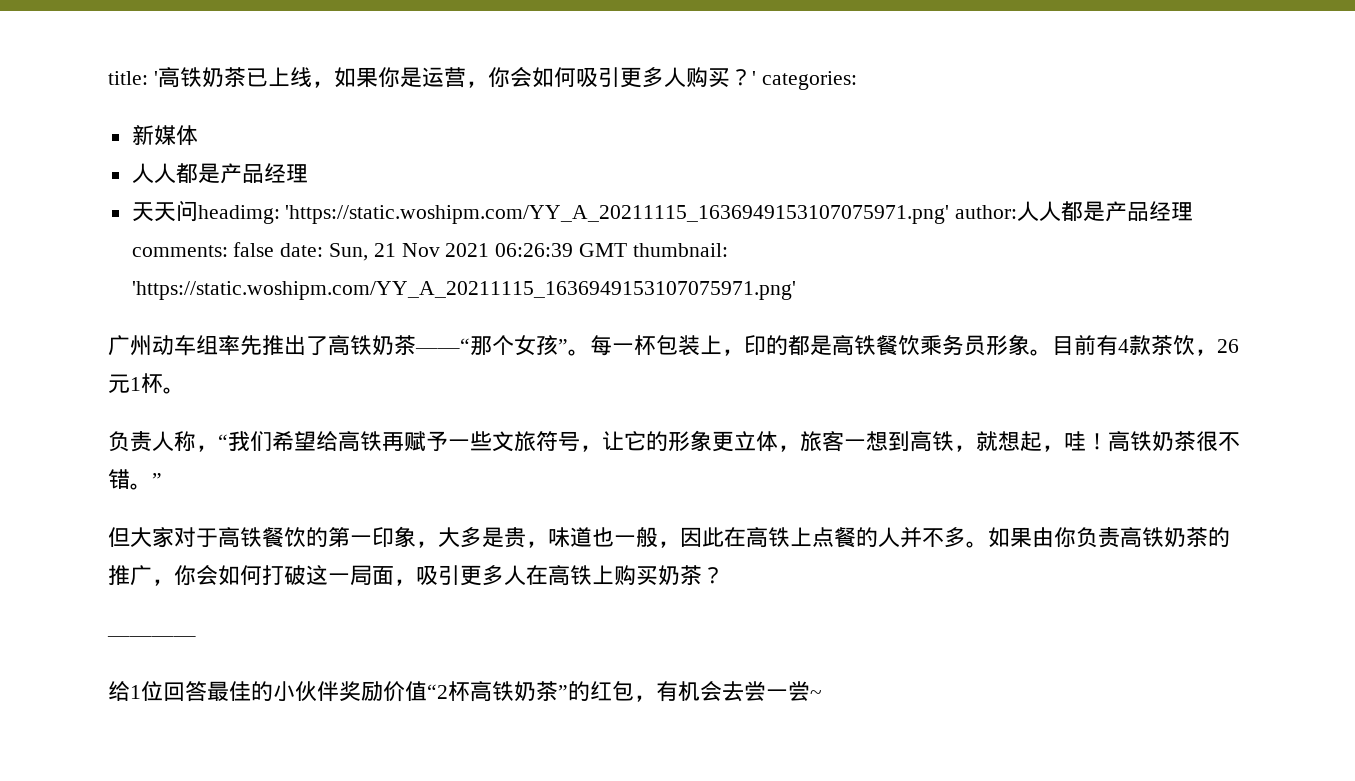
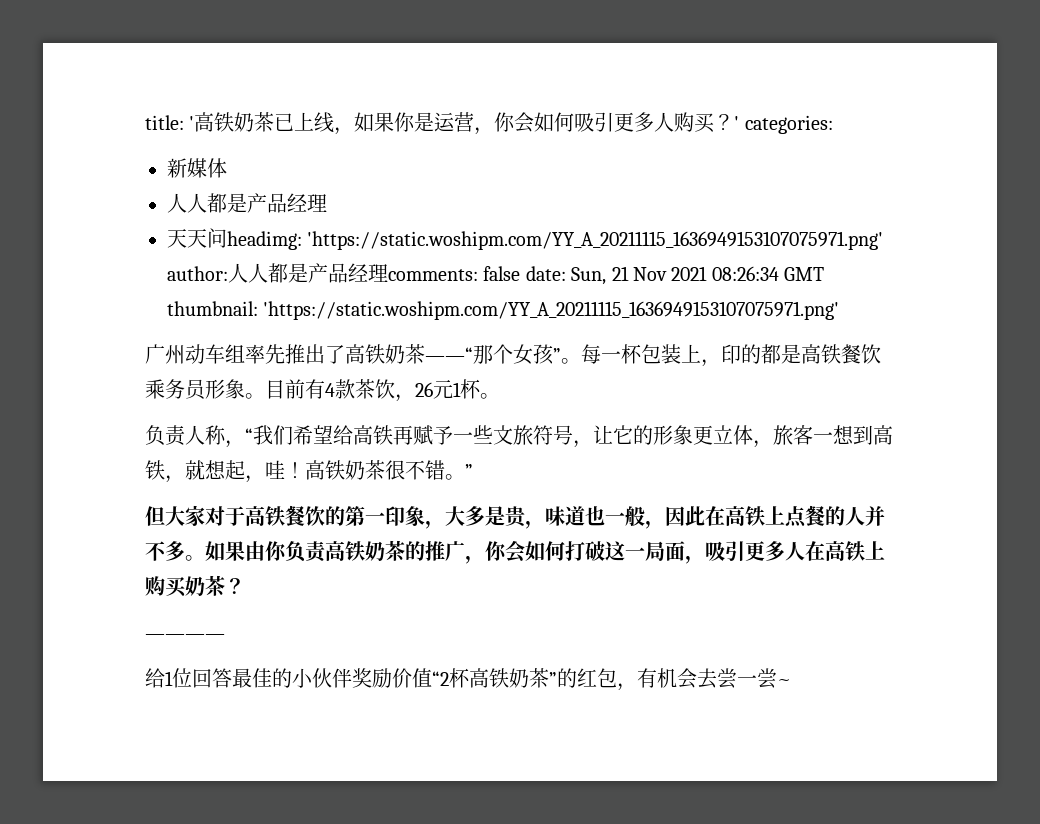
[495,243,574,257] 06:26:39 -> [711,266,779,281] 08:26:34

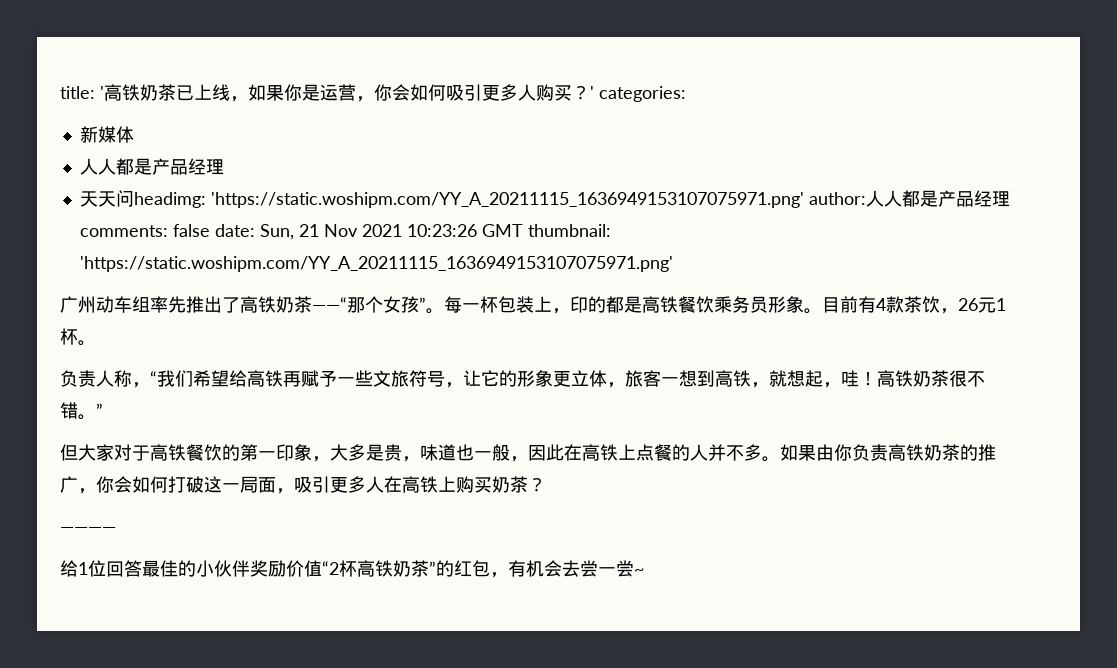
[711,266,779,281] 08:26:34 -> [406,224,477,237] 10:23:26

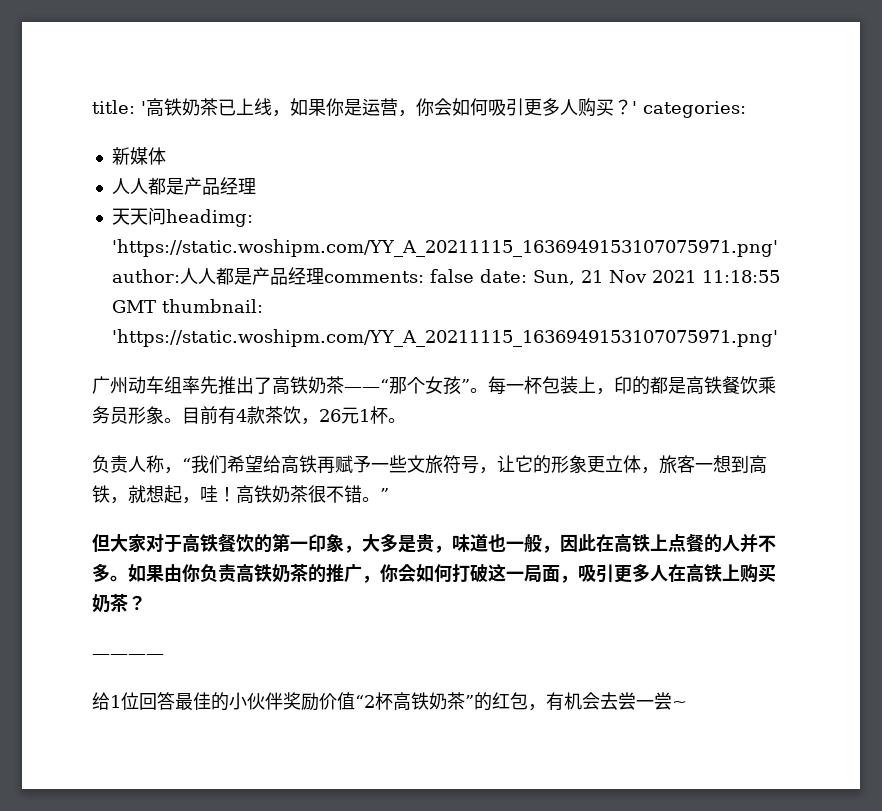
[406,224,477,237] 10:23:26 -> [701,270,780,283] 11:18:55

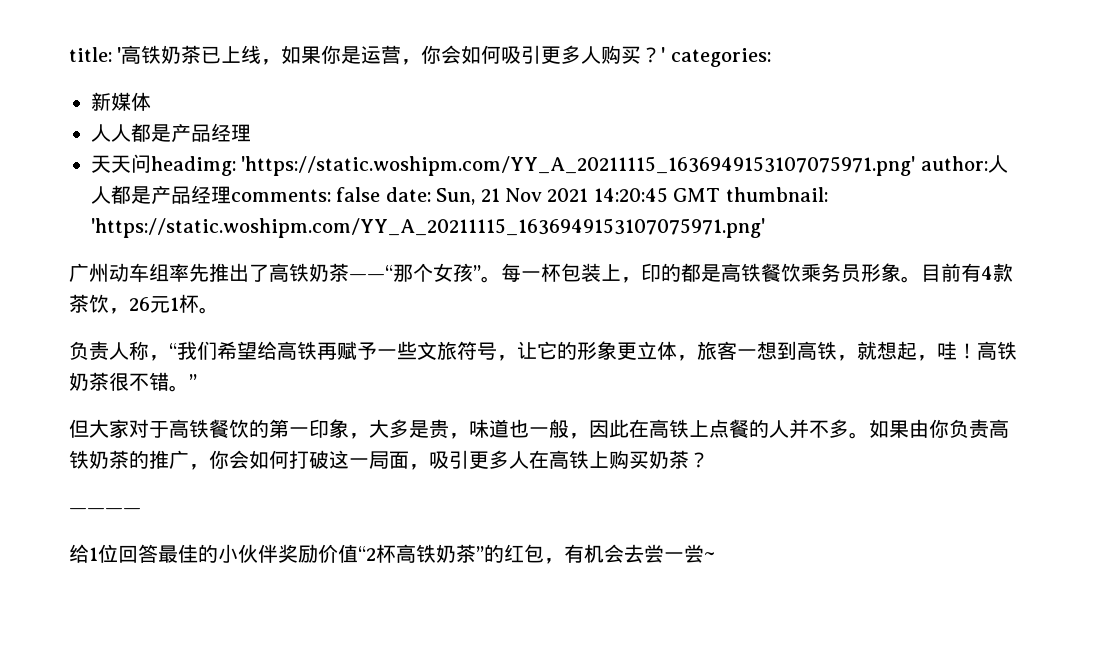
[701,270,780,283] 11:18:55 -> [593,187,668,203] 14:20:45

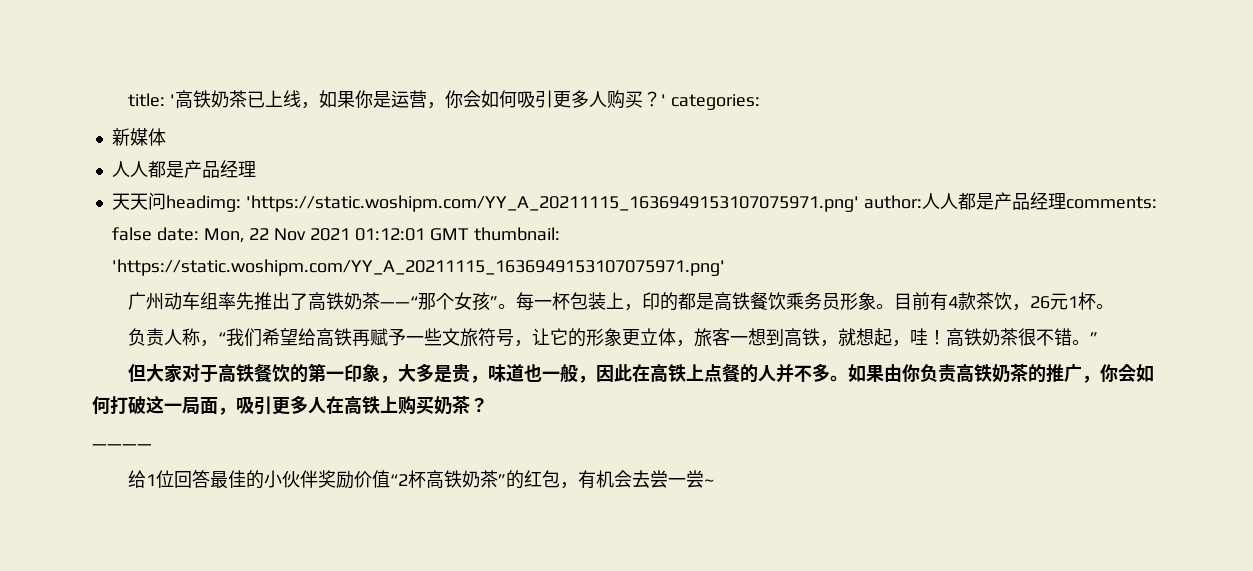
[436,188,500,205] Sun, 21 -> [203,228,270,243] Mon, 22
[593,187,668,203] 14:20:45 -> [354,228,425,241] 01:12:01

